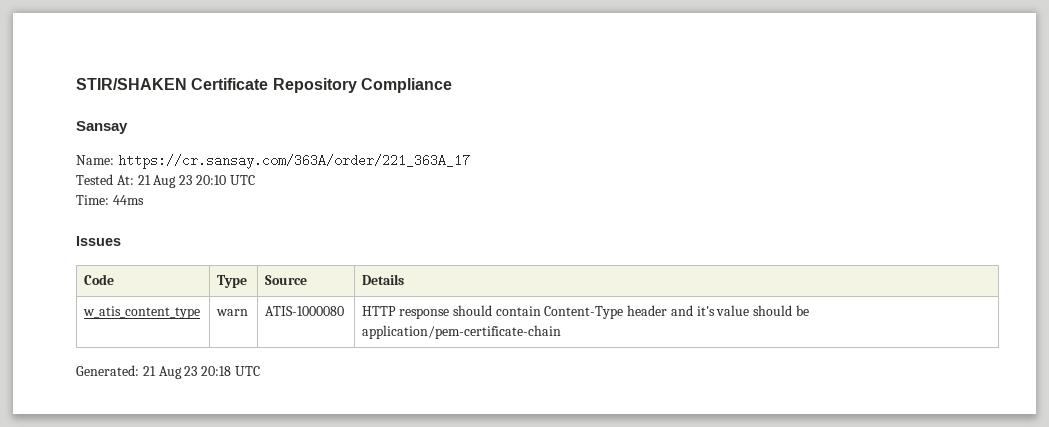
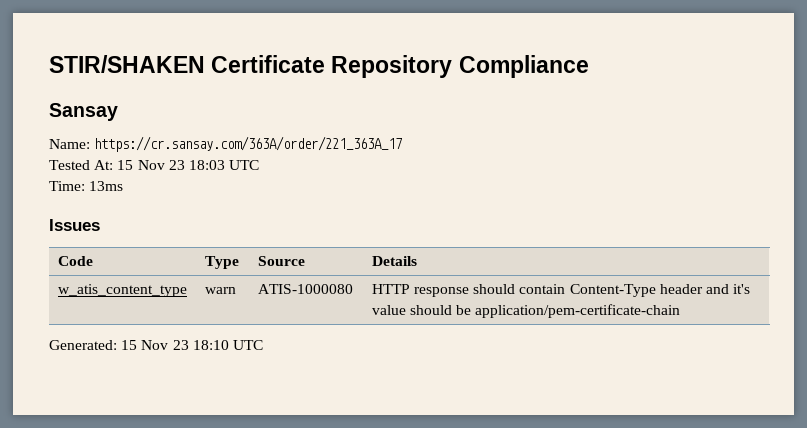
[137,175,226,188] 21 Aug 23 20:10 -> [117,160,225,170] 15 Nov 23 18:03
[112,195,144,205] 44ms -> [89,181,124,191] 13ms
[142,366,232,379] 21 Aug 23 20:18 -> [121,340,229,350] 15 Nov 23 18:10

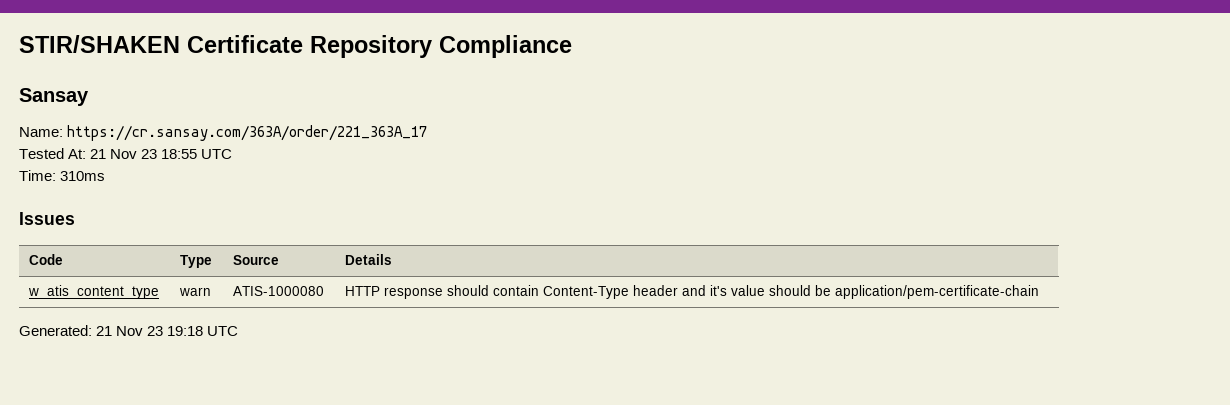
[117,160,225,170] 15 Nov 23 18:03 -> [90,149,198,159] 21 Nov 23 18:55
[89,181,124,191] 13ms -> [60,171,106,181] 310ms
[121,340,229,350] 15 Nov 23 18:10 -> [96,326,204,336] 21 Nov 23 19:18

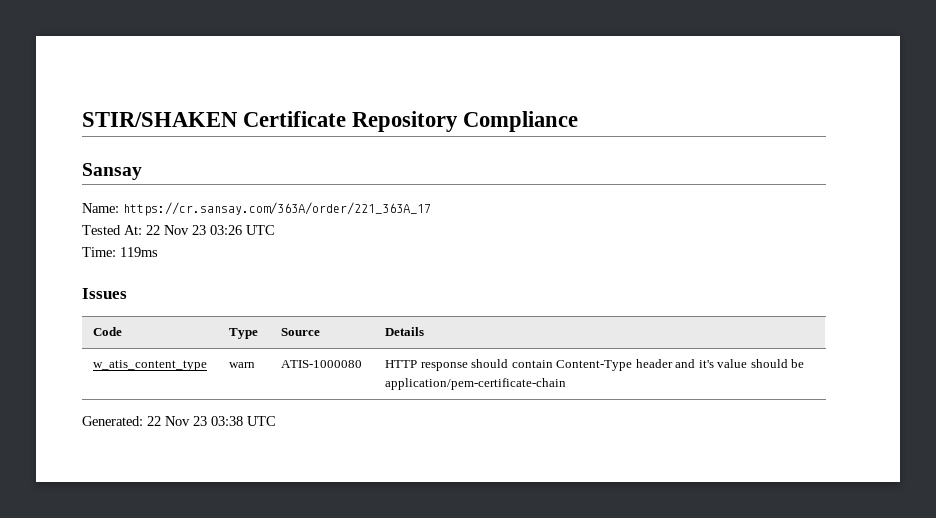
[90,149,198,159] 21 Nov 23 18:55 -> [146,225,242,235] 22 Nov 23 03:26
[60,171,106,181] 310ms -> [120,247,158,257] 119ms
[96,326,204,336] 21 Nov 23 19:18 -> [147,416,243,426] 22 Nov 23 03:38

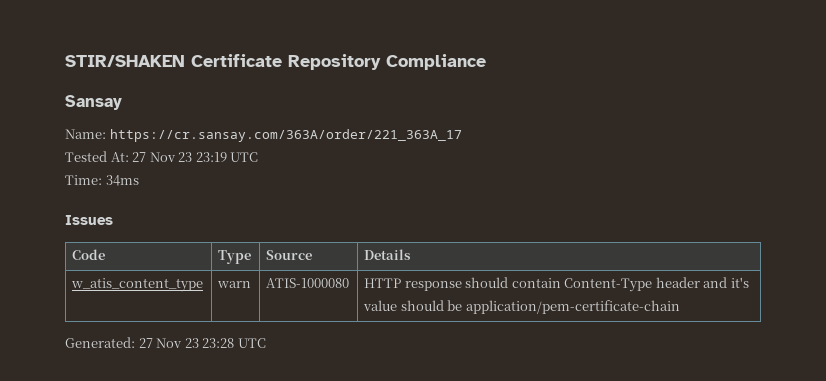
[146,225,242,235] 22 Nov 23 03:26 -> [132,152,227,162] 27 Nov 23 23:19
[120,247,158,257] 119ms -> [105,175,139,186] 34ms
[147,416,243,426] 22 Nov 23 03:38 -> [138,338,235,348] 27 Nov 23 23:28

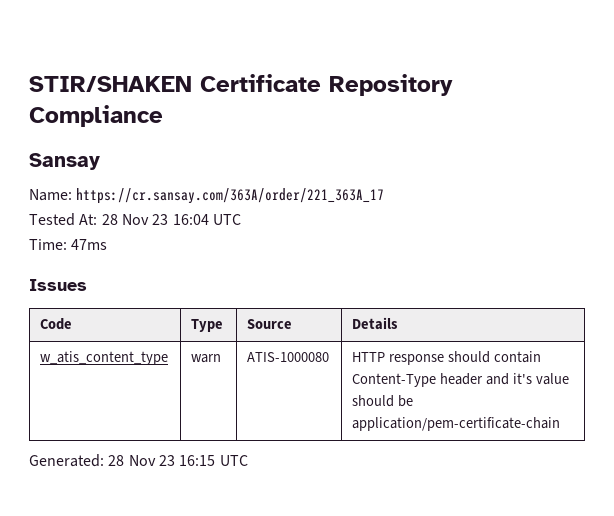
[132,152,227,162] 27 Nov 23 23:19 -> [101,214,209,225] 28 Nov 23 16:04
[105,175,139,186] 34ms -> [71,239,108,250] 47ms
[138,338,235,348] 27 Nov 23 23:28 -> [108,455,216,466] 28 Nov 23 16:15

